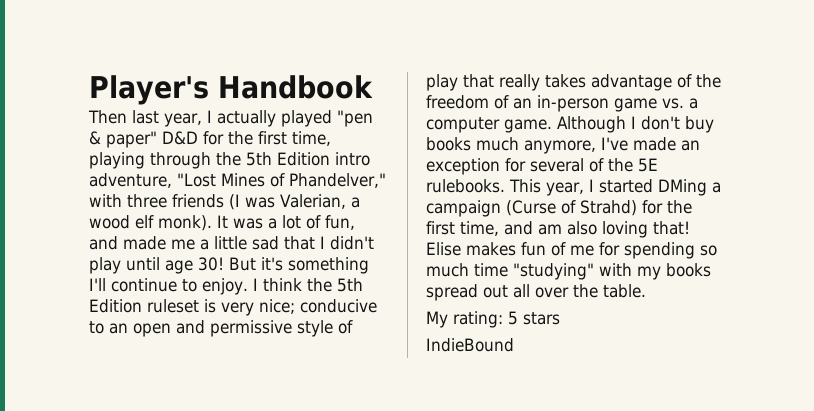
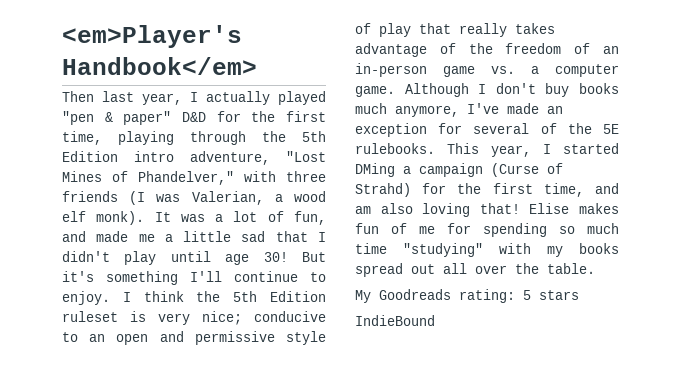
[89,75,373,105] Player's Handbook -> [62,25,242,48] [62,57,257,75] <em>Player's Handbook</em>
(448, 319) none -> [379,289,451,300] Goodreads

